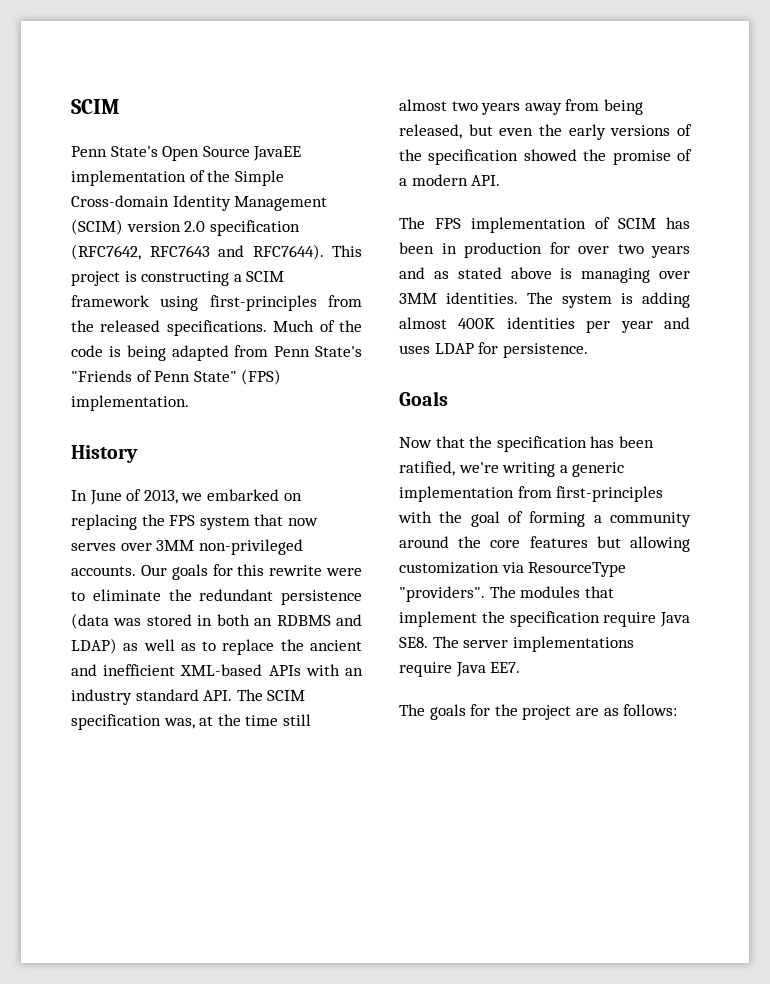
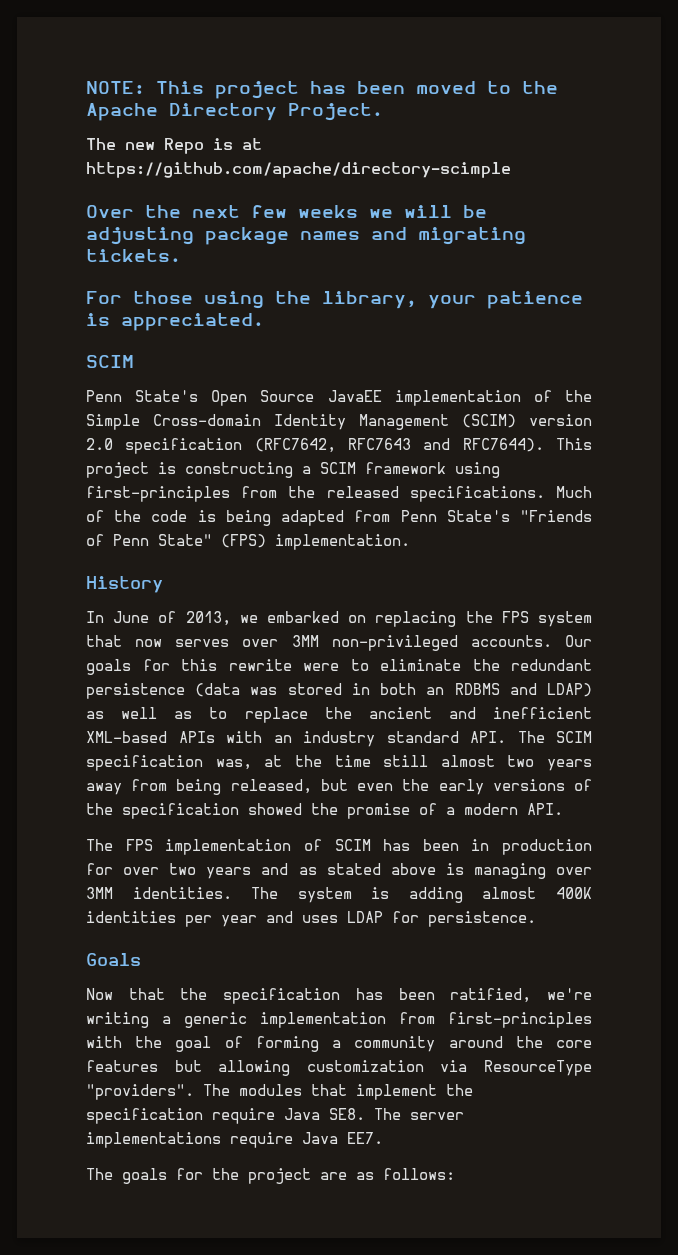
(71, 106) none -> [86,81,558,99] [86,103,383,121] [86,138,262,154] [86,162,511,178] [86,205,487,218] [86,227,526,245] [86,249,181,262] [86,291,583,309] [86,313,264,331] NOTE: This project has been moved to the Apache Directory Project. // The new Repo is at https://github.com/apache/directory-scimple // Over the next few weeks we will be adjusting package names and migrating tickets. // For those using the library, your patience is appreciated. //

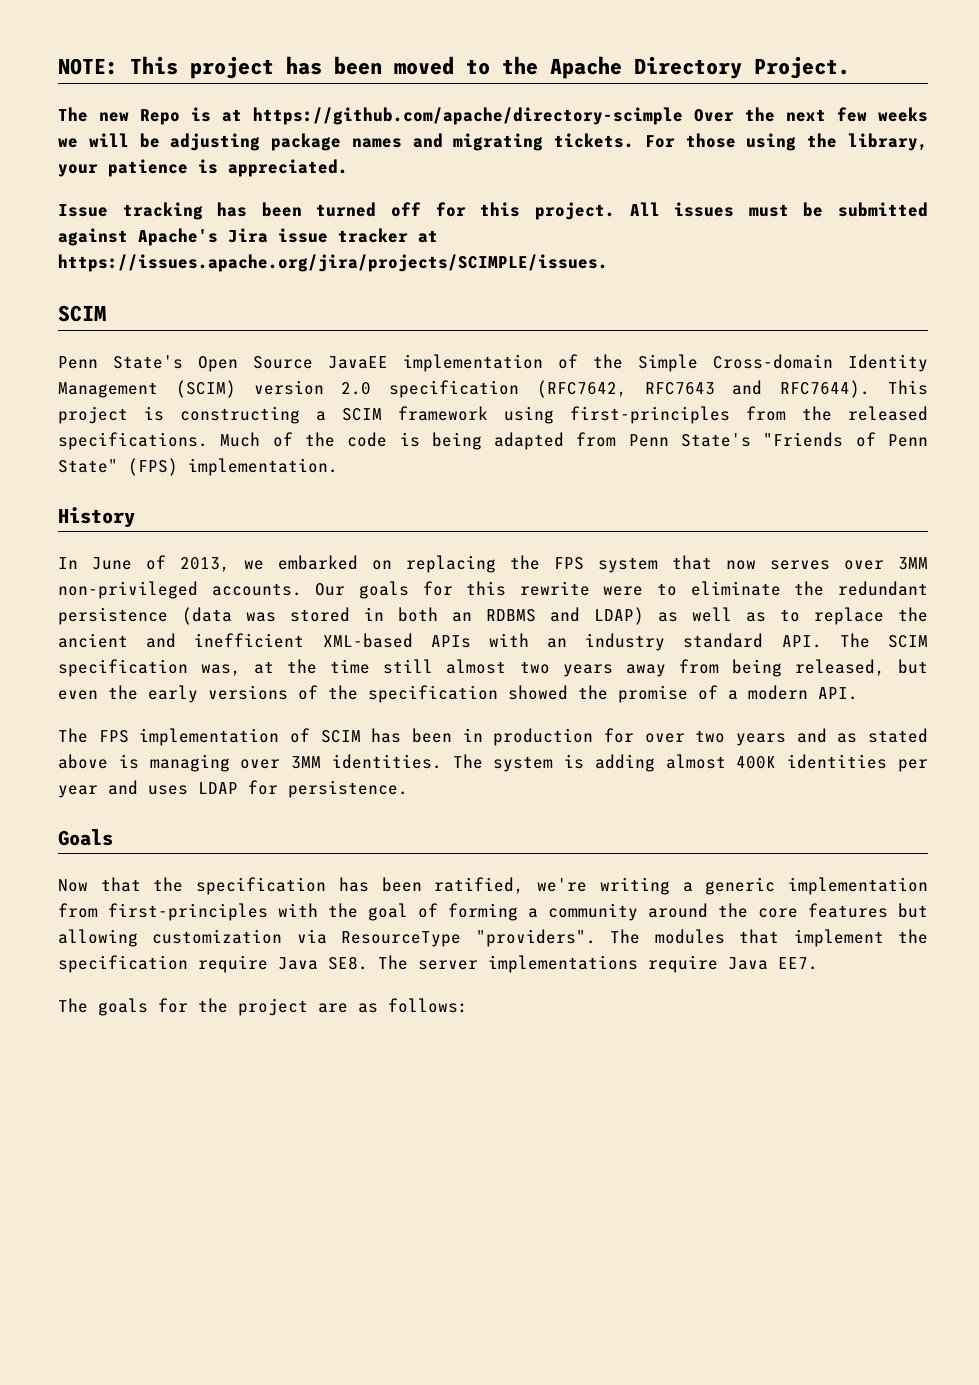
(511, 170) // -> (683, 116) none
(181, 255) // -> (635, 140) none
(264, 322) none -> [58,202,929,220] [58,228,438,246] [58,254,608,272] // Issue tracking has been turned off for this project. All issues must be submitted against Apache's Jira issue tracker at https://issues.apache.org/jira/projects/SCIMPLE/issues.

